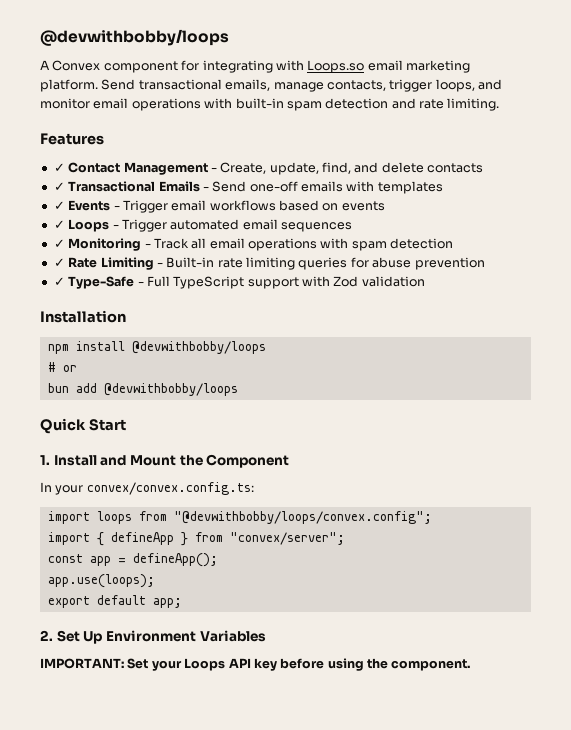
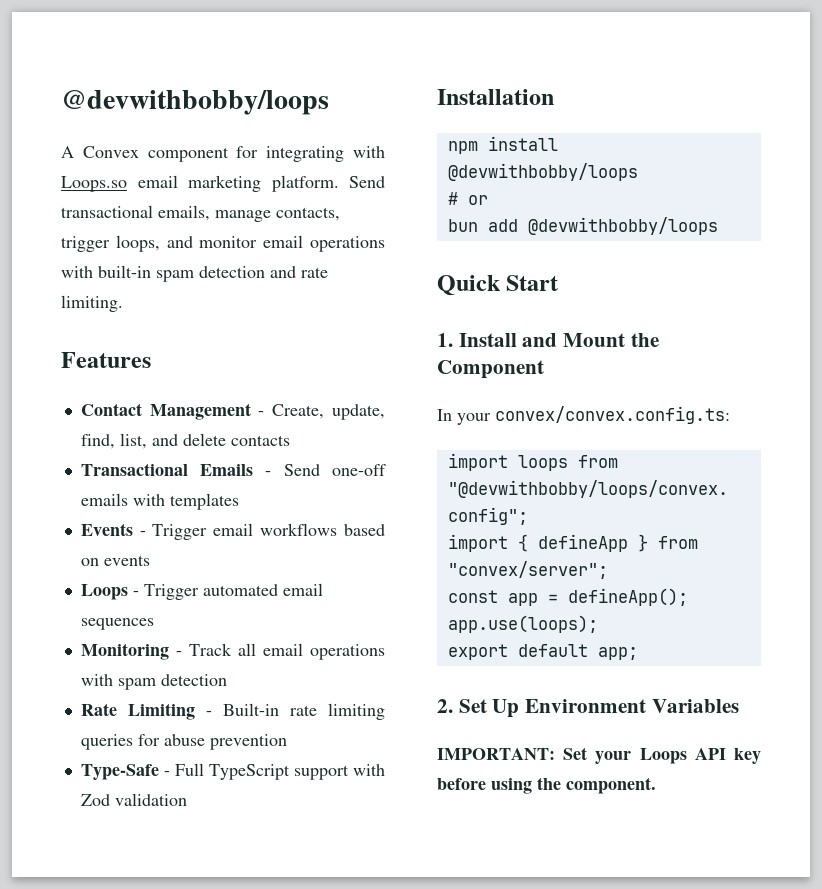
[53,163,65,172] ✓ -> (151, 360) none
(351, 168) none -> [119,433,147,449] list,
[53,182,65,191] ✓ -> (290, 440) none
[53,201,65,210] ✓ -> (239, 501) none
[53,220,65,229] ✓ -> (150, 560) none
[53,239,65,248] ✓ -> (154, 624) none
[53,258,65,267] ✓ -> (227, 680) none
[53,277,65,286] ✓ -> (287, 742) none

